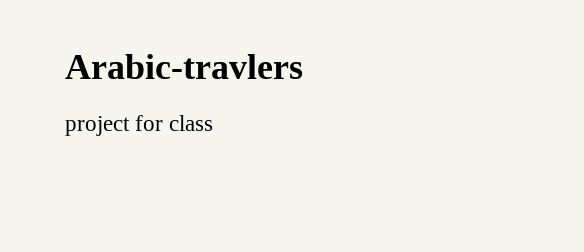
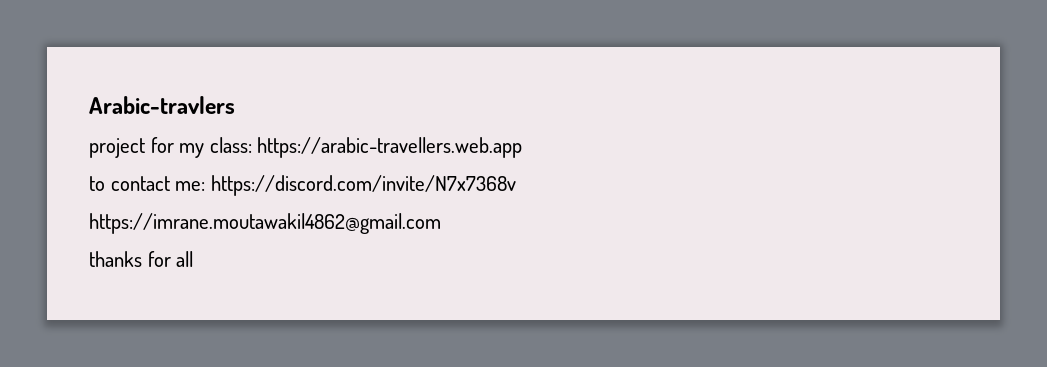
[169,115,214,131] class -> [179,137,523,158] [89,175,516,196] [89,213,441,234] [89,251,194,267] my class: https://arabic-travellers.web.app // to contact me: https://discord.com/invite/N7x7368v // https://imrane.moutawakil4862@gmail.com // thanks for all

